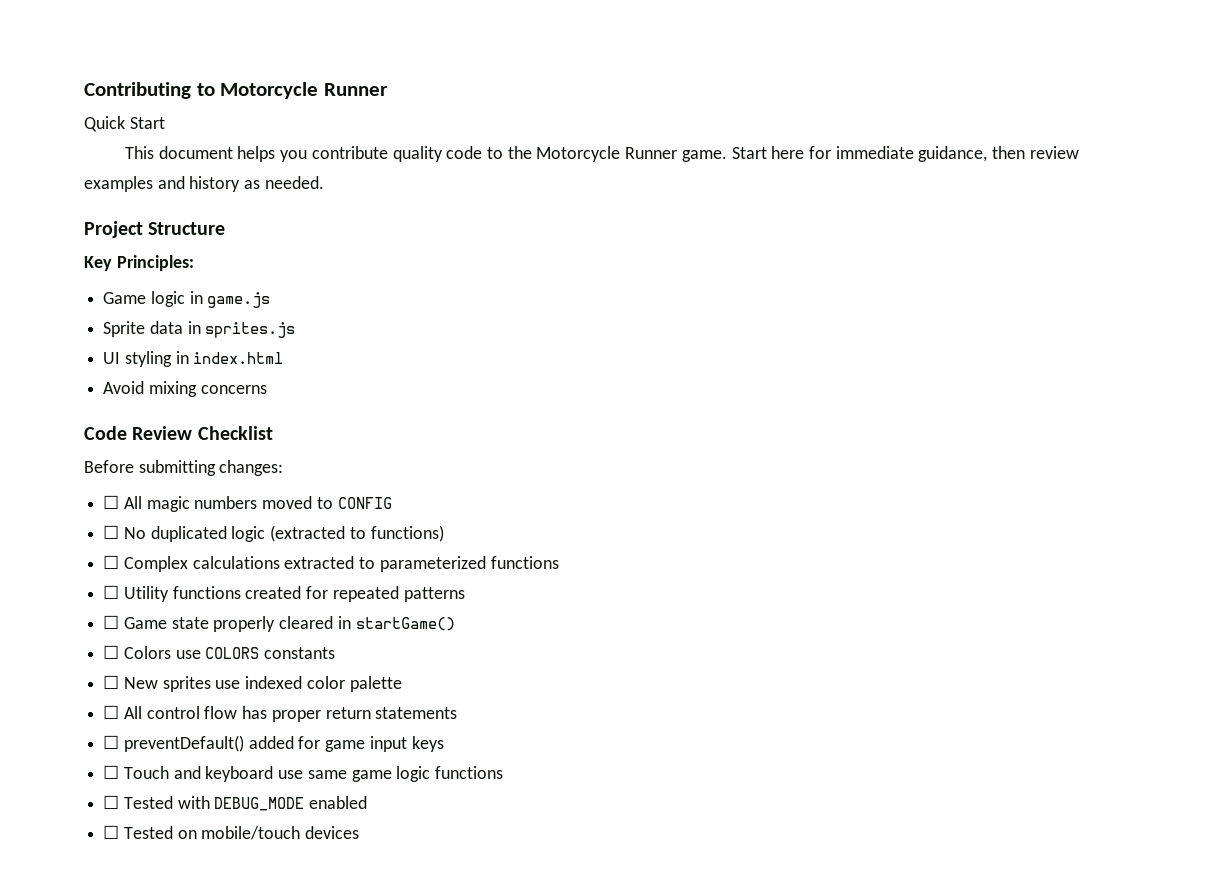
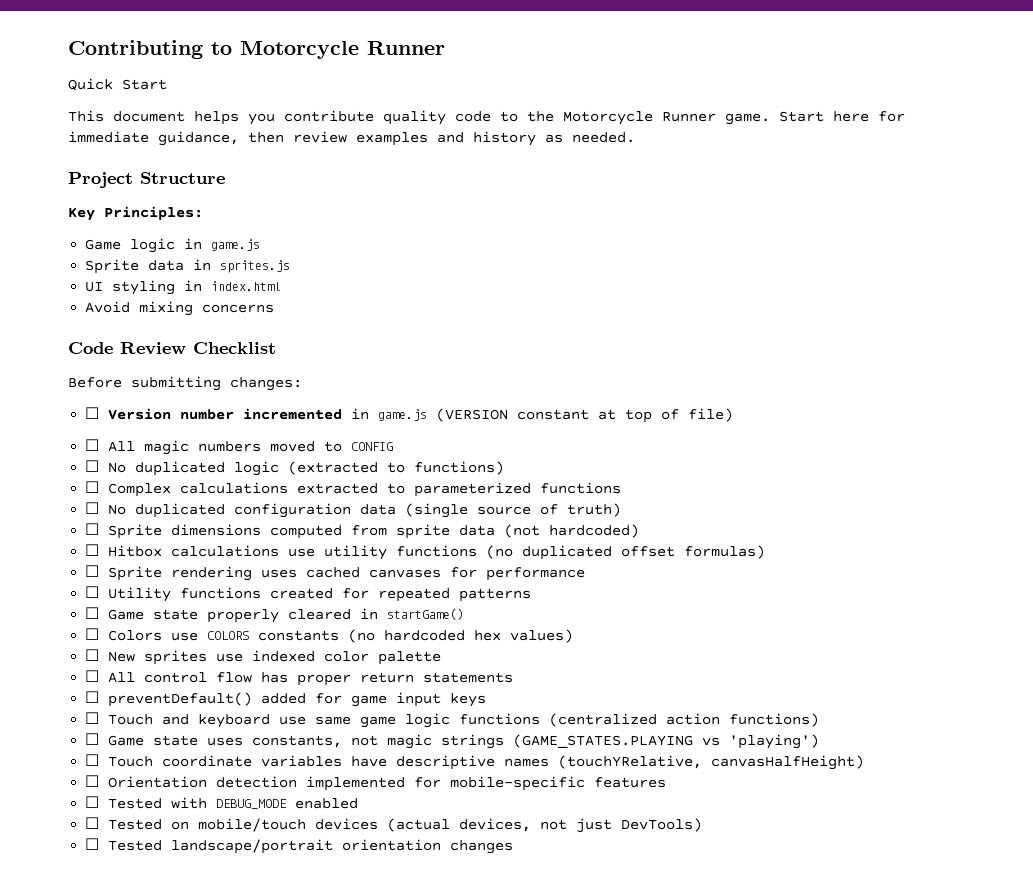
(284, 468) none -> [85,407,734,423] // ☐ Version number incremented in game.js (VERSION constant at top of file)
(559, 562) none -> [85,502,622,518] [85,523,640,539] [85,544,766,560] [85,565,586,581] // ☐ No duplicated configuration data (single source of truth) // ☐ Sprite dimensions computed from sprite data (not hardcoded) // ☐ Hitbox calculations use utility functions (no duplicated offset formulas) // ☐ Sprite rendering uses cached canvases for performance
(336, 653) none -> [348,629,574,643] (no hardcoded hex values)
(504, 772) none -> [549,713,820,727] [85,733,820,749] [85,754,865,770] [85,775,667,791] (centralized action functions) // ☐ Game state uses constants, not magic strings (GAME_STATES.PLAYING vs 'playing') // ☐ Touch coordinate variables have descriptive names (touchYRelative, canvasHalfHeight) // ☐ Orientation detection implemented for mobile-specific features
(360, 832) none -> [387,818,703,833] [85,838,514,854] (actual devices, not just DevTools) // ☐ Tested landscape/portrait orientation changes

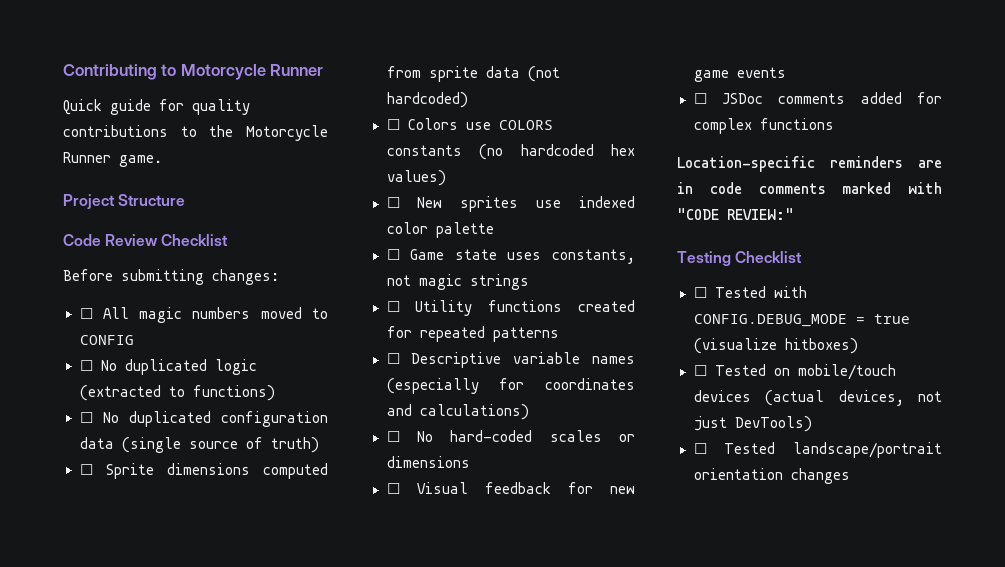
[122,79,167,90] [68,110,491,125] Start // This document helps you contribute quality code -> [110,99,250,115] [63,125,168,137] guide for quality contributions
[779,111,905,122] [68,131,635,146] [68,172,225,188] [68,206,203,221] [85,238,261,253] [85,259,291,274] [85,280,282,295] [85,301,275,316] Start here for immediate guidance, then review examples and history as needed. // Project Structure // Key Principles: // Game logic in game.js // Sprite data in sprites.js // UI styling in index.html // Avoid mixing concerns -> [63,194,186,209] // Project Structure
[85,407,734,423] // ☐ Version number incremented in game.js (VERSION constant at top of file) -> (279, 277) none
[85,481,622,497] // ☐ Complex calculations extracted to parameterized functions -> (275, 393) none
[85,544,766,560] [85,565,586,581] [85,586,532,602] [85,607,465,623] // ☐ Hitbox calculations use utility functions (no duplicated offset formulas) // ☐ Sprite rendering uses cached canvases for performance // ☐ Utility functions created for repeated patterns // ☐ Game state properly cleared in startGame() -> (468, 100) none
[85,670,514,686] [85,691,487,707] [85,712,820,728] // ☐ All control flow has proper return statements // ☐ preventDefault() added for game input keys // ☐ Touch and keyboard use same game logic functions (centralized action functions) -> (494, 230) none
[513,734,820,749] [85,754,865,770] [85,775,667,791] [85,796,359,809] (GAME_STATES.PLAYING vs 'playing') // ☐ Touch coordinate variables have descriptive names (touchYRelative, canvasHalfHeight) // ☐ Orientation detection implemented for mobile-specific features // ☐ Tested with DEBUG_MODE enabled -> [386,300,635,316] [386,326,559,342] [386,352,635,368] [386,378,635,394] [386,404,529,420] [386,430,635,442] [386,456,470,468] [386,482,635,494] [693,67,786,82] [693,92,942,104] [693,118,834,134] [677,156,942,172] [677,182,942,194] [677,208,794,220] [677,251,803,266] [693,286,807,298] [693,314,910,327] [693,338,858,354] // ☐ Utility functions created for repeated patterns // ☐ Descriptive variable names (especially for coordinates and calculations) // ☐ No hard-coded scales or dimensions // ☐ Visual feedback for new game events // ☐ JSDoc comments added for complex functions // Location-specific reminders are in code comments marked with "CODE REVIEW:" // Testing Checklist // ☐ Tested with CONFIG.DEBUG_MODE = true (visualize hitboxes)

